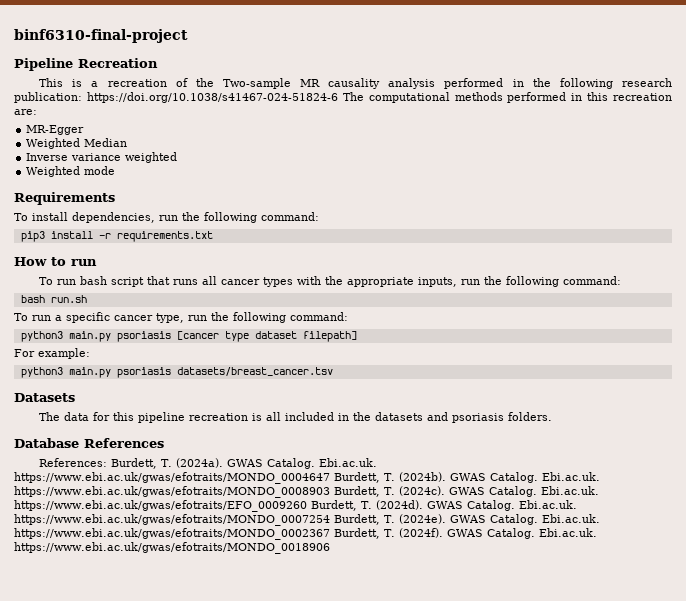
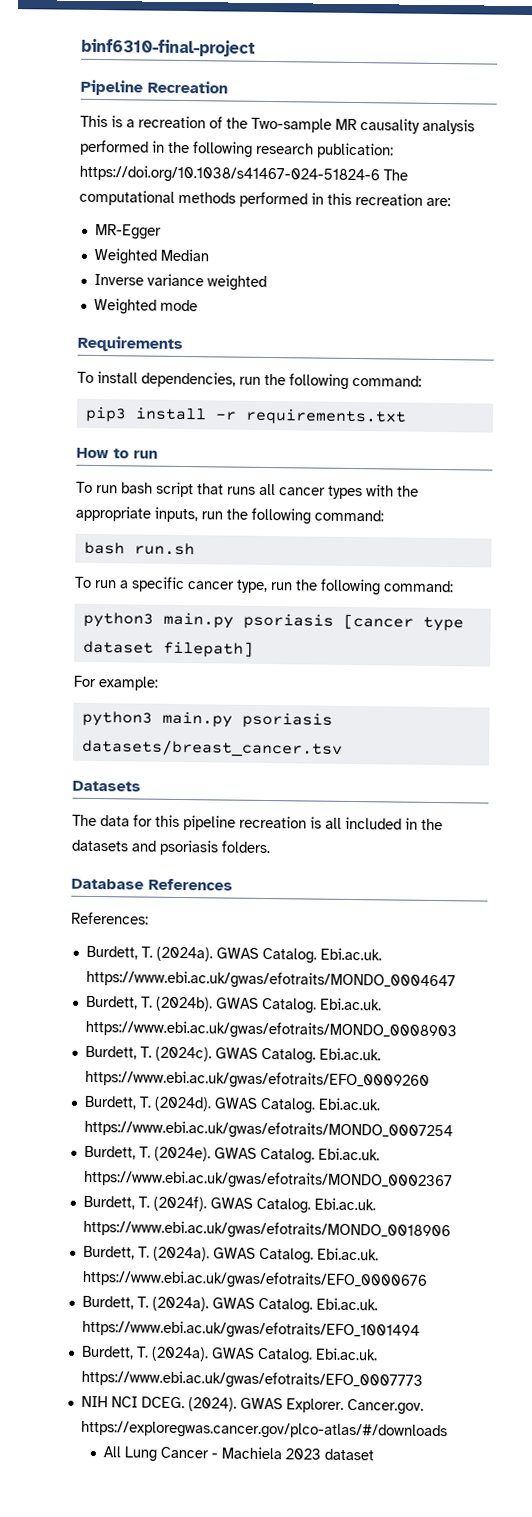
(108, 462) none -> (149, 918) //
(330, 478) none -> (456, 980) //
(330, 492) none -> (457, 1030) //
(307, 506) none -> (430, 1079) //
(330, 520) none -> (453, 1130) //
(330, 534) none -> (453, 1180) //
(330, 548) none -> [82,1245,379,1264] [81,1269,427,1290] [81,1295,378,1314] [81,1319,420,1340] [80,1345,378,1364] [80,1369,423,1390] [80,1395,424,1415] [80,1420,448,1441] [103,1446,375,1462] // Burdett, T. (2024a). GWAS Catalog. Ebi.ac.uk. https://www.ebi.ac.uk/gwas/efotraits/EFO_0000676 // Burdett, T. (2024a). GWAS Catalog. Ebi.ac.uk. https://www.ebi.ac.uk/gwas/efotraits/EFO_1001494 // Burdett, T. (2024a). GWAS Catalog. Ebi.ac.uk. https://www.ebi.ac.uk/gwas/efotraits/EFO_0007773 // NIH NCI DCEG. (2024). GWAS Explorer. Cancer.gov. https://exploregwas.cancer.gov/plco-atlas/#/downloads // All Lung Cancer - Machiela 2023 dataset

